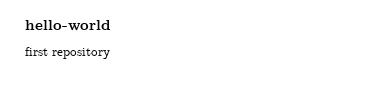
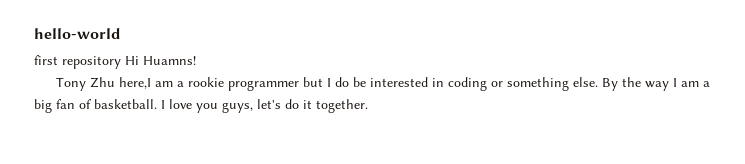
(110, 53) none -> [125,56,196,65] [55,77,710,91] [34,99,368,113] Hi Huamns! // Tony Zhu here,I am a rookie programmer but I do be interested in coding or something else. By the way I am a big fan of basketball. I love you guys, let's do it together.

